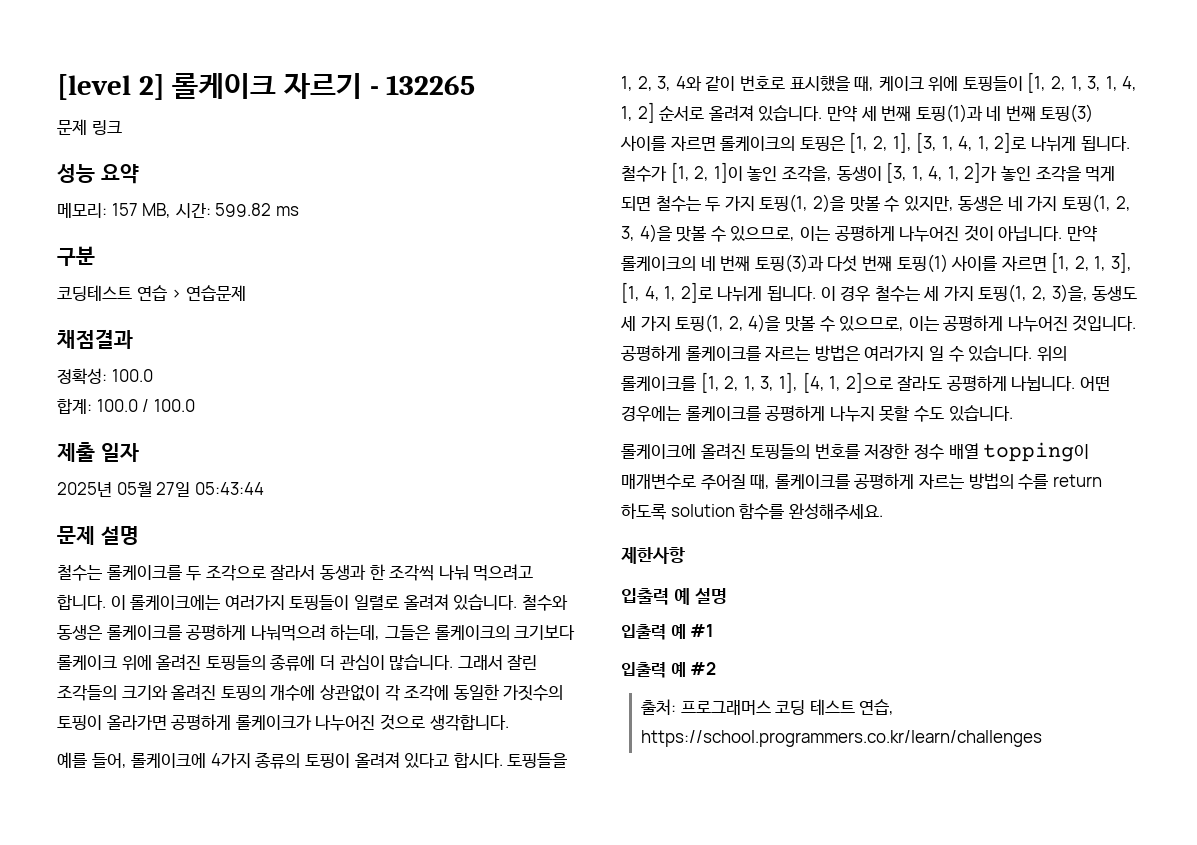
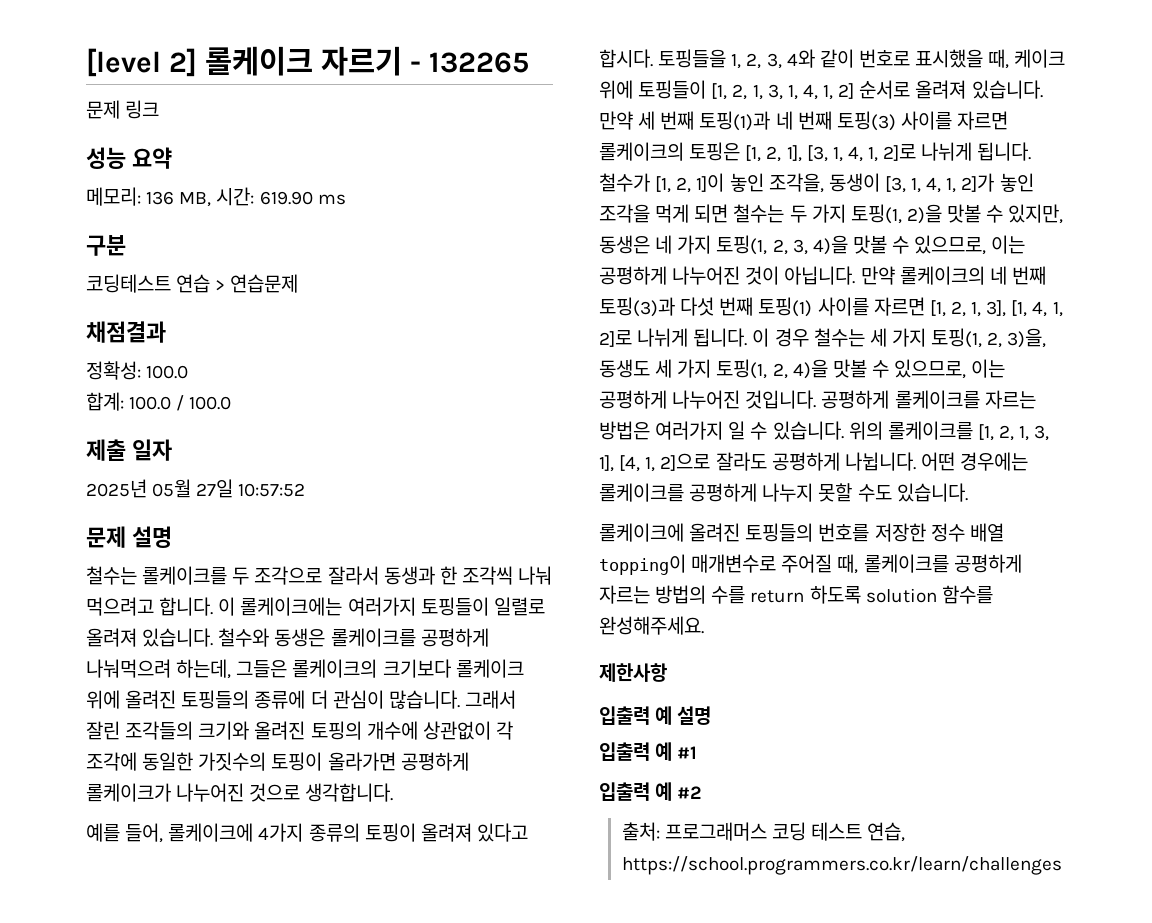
[111,203,138,216] 157 -> [146,191,175,205] 136
[215,203,272,217] 599.82 -> [259,191,313,205] 619.90
[194,482,264,495] 05:43:44 -> [238,483,306,497] 10:57:52

